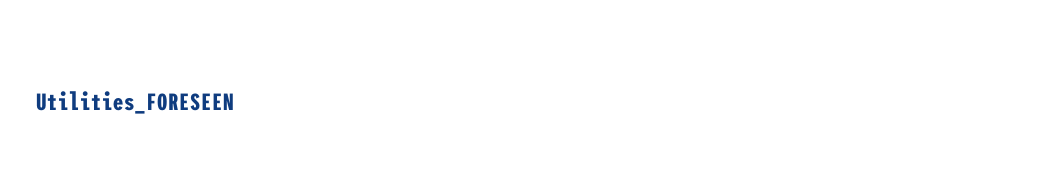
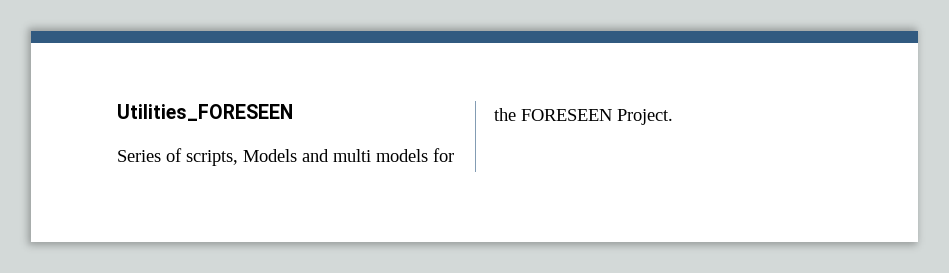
(234, 102) none -> [117,148,454,166] [494,108,673,125] // Series of scripts, Models and multi models for the FORESEEN Project.

